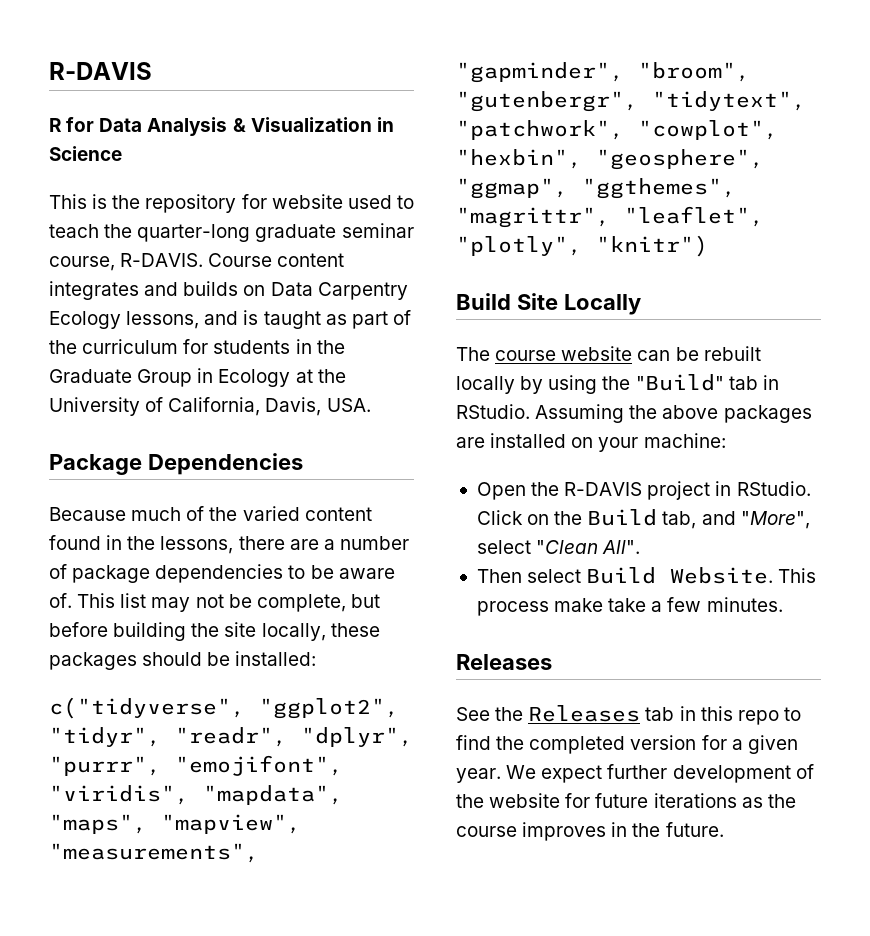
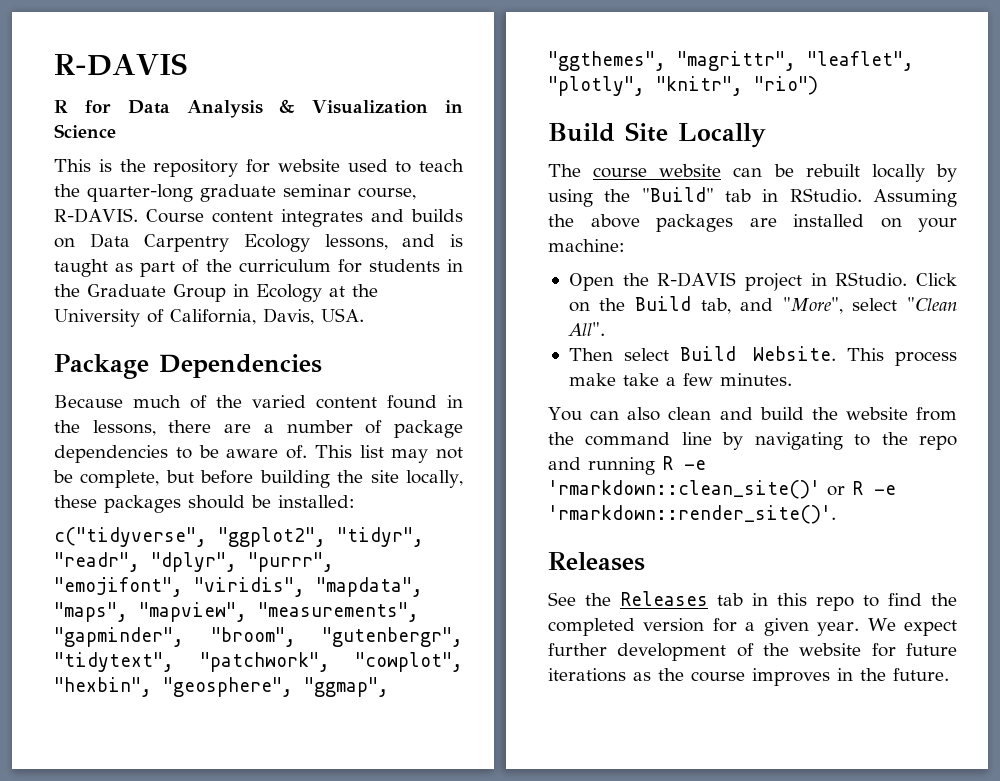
[596,235,708,257] "knitr") -> [656,76,818,96] "knitr", "rio")
(783, 604) none -> [548,407,957,421] [548,432,957,450] [548,456,706,475] [548,480,896,499] [548,505,836,524] // You can also clean and build the website from the command line by navigating to the repo and running R -e 'rmarkdown::clean_site()' or R -e 'rmarkdown::render_site()'.

